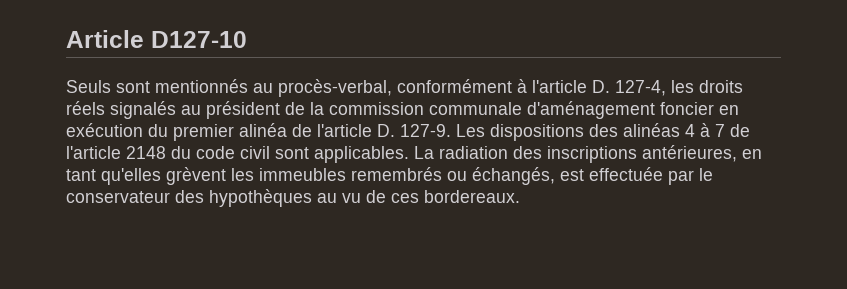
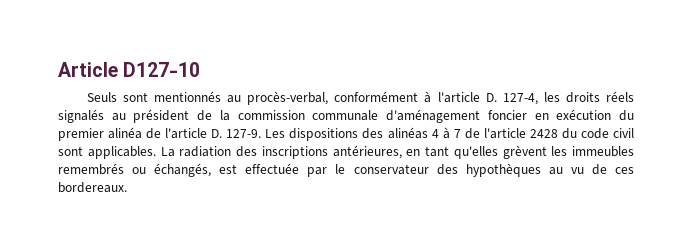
[126,146,166,159] 2148 -> [529,129,558,138] 2428

